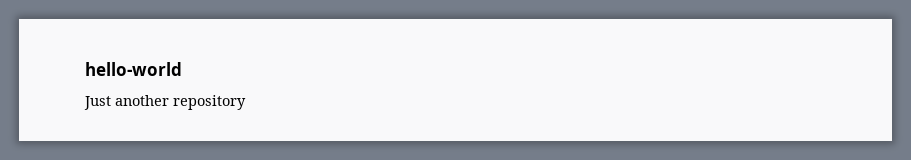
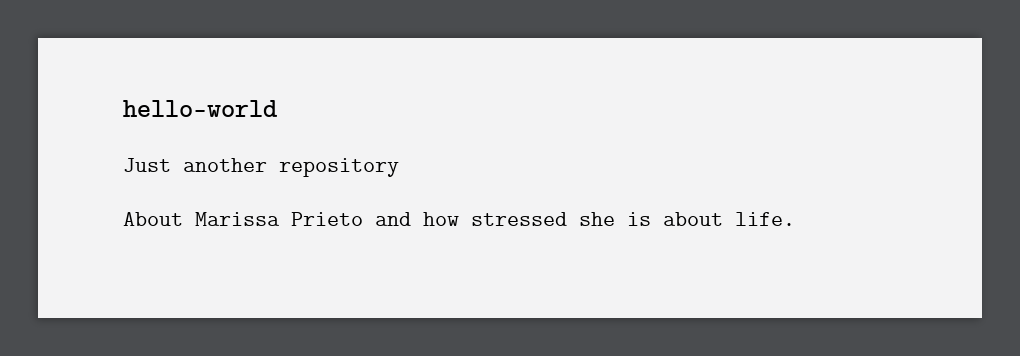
(246, 102) none -> [123,212,795,226] // About Marissa Prieto and how stressed she is about life.

